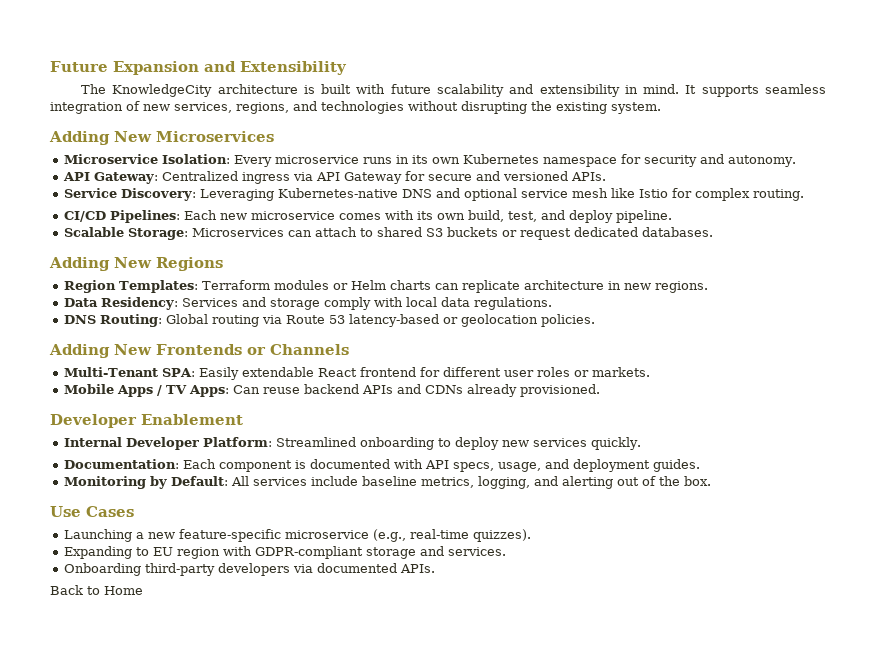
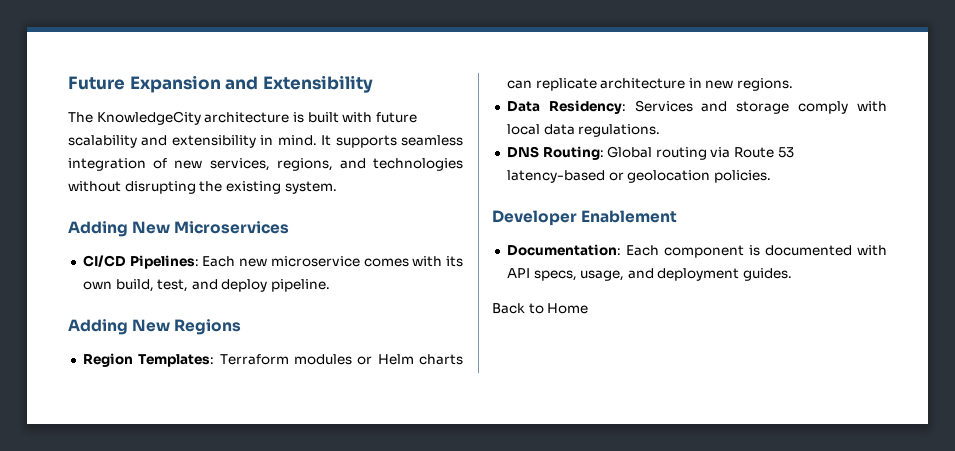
[64,154,797,167] [63,171,607,184] [64,188,805,201] // Microservice Isolation: Every microservice runs in its own Kubernetes namespace for security and autonomy. // API Gateway: Centralized ingress via API Gateway for secure and versioned APIs. // Service Discovery: Leveraging Kubernetes-native DNS and optional service mesh like Istio for complex routing. -> (290, 227) none
[64,227,714,240] // Scalable Storage: Microservices can attach to shared S3 buckets or request dedicated databases. -> (331, 285) none
[49,344,349,358] [64,367,651,380] [64,384,601,397] [50,414,243,428] [64,437,642,450] Adding New Frontends or Channels // Multi-Tenant SPA: Easily extendable React frontend for different user roles or markets. // Mobile Apps / TV Apps: Can reuse backend APIs and CDNs already provisioned. // Developer Enablement // Internal Developer Platform: Streamlined onboarding to deploy new services quickly. -> [492,210,678,226] Developer Enablement
[64,476,712,489] [50,506,134,517] [64,529,532,542] [64,546,507,559] [64,563,436,576] // Monitoring by Default: All services include baseline metrics, logging, and alerting out of the box. // Use Cases // Launching a new feature-specific microservice (e.g., real-time quizzes). // Expanding to EU region with GDPR-compliant storage and services. // Onboarding third-party developers via documented APIs. -> (793, 274) none

